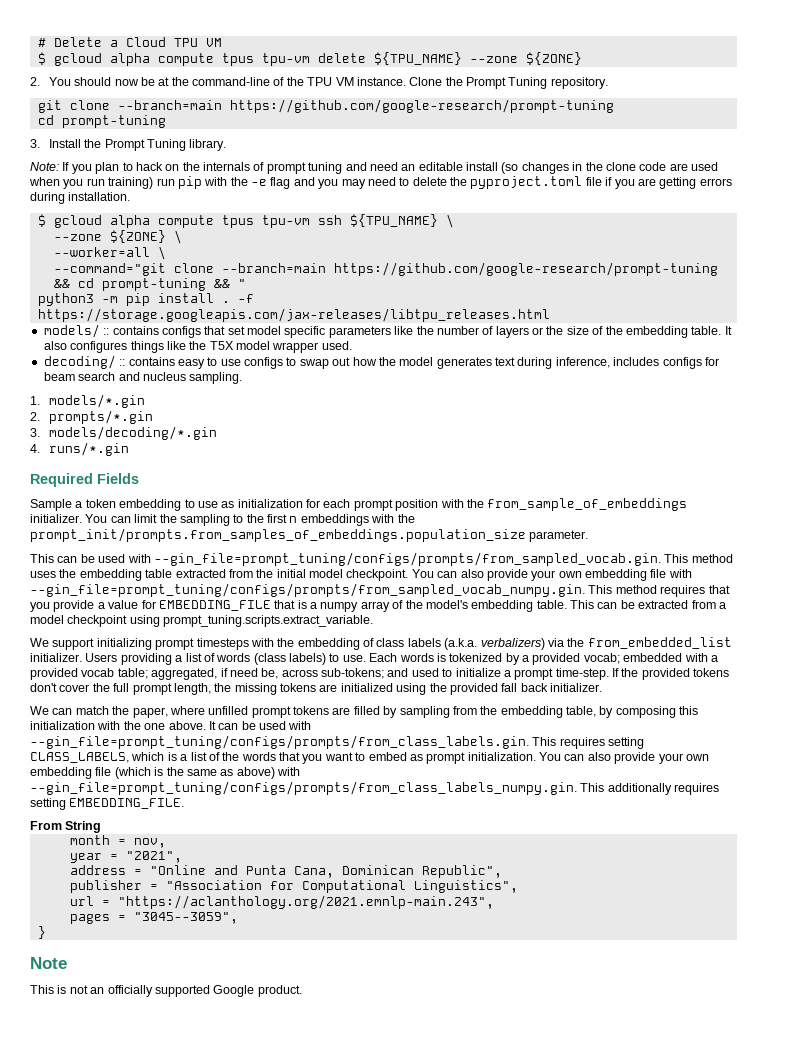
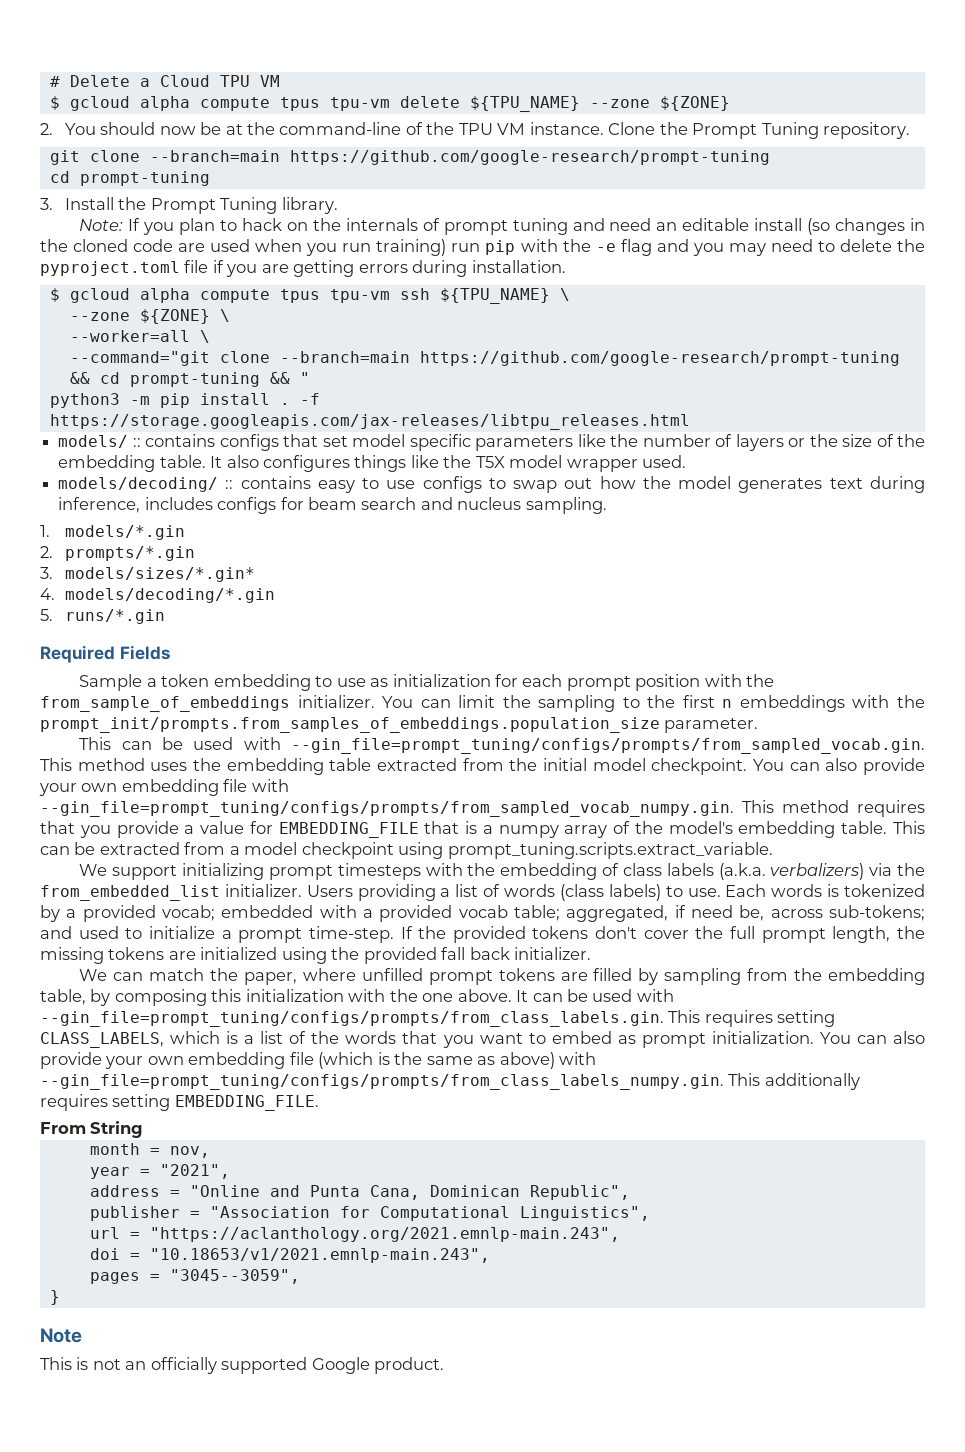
[605,162,636,171] clone -> [73,239,129,252] cloned
[43,355,116,369] decoding/ -> [58,477,219,492] models/decoding/
(40, 432) none -> [64,567,255,582] [40,588,55,600] models/sizes/*.gin* // 4.
[30,444,40,453] 4. -> [40,609,53,621] 5.
(494, 902) none -> [89,1248,490,1263] // doi = "10.18653/v1/2021.emnlp-main.243",

